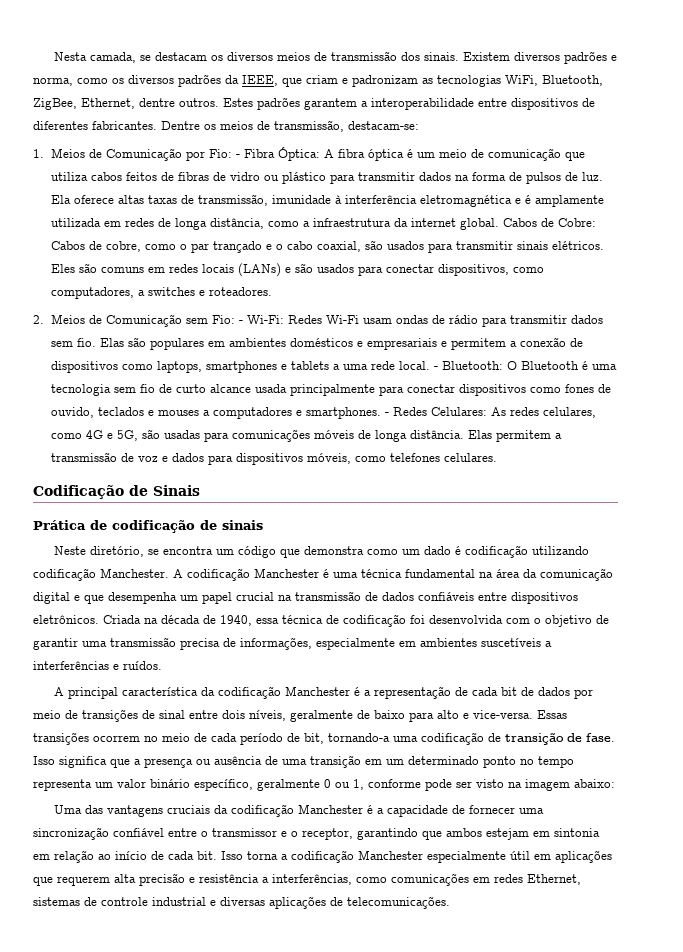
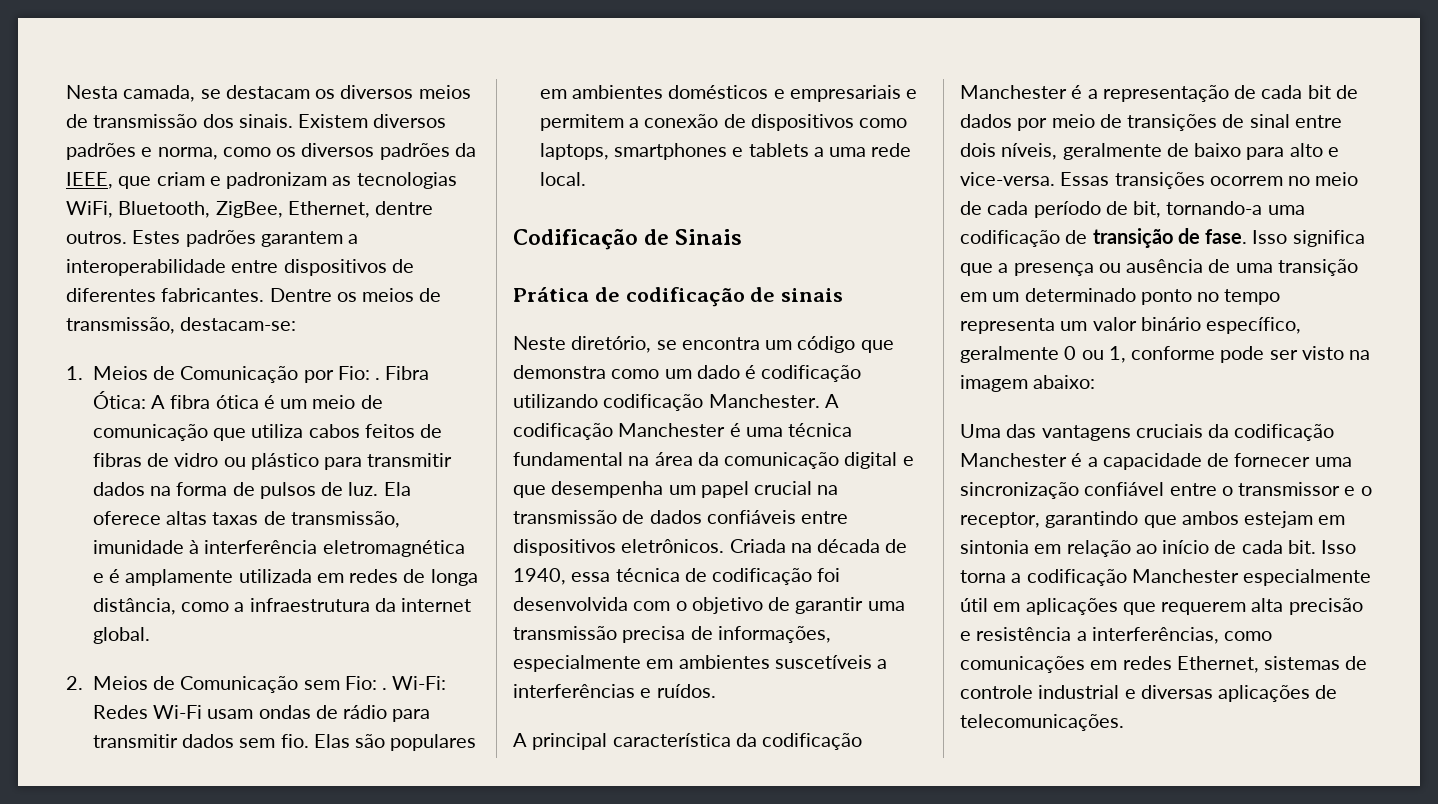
[235,147,320,161] - Fibra Óptica: -> [375,366,430,380] [92,391,146,409] . Fibra Ótica:
[367,149,404,161] óptica -> [215,395,259,409] ótica
[502,218,596,227] [50,240,604,253] [50,263,544,277] [50,287,272,299] Cabos de Cobre: Cabos de cobre, como o par trançado e o cabo coaxial, são usados para transmitir sinais elétricos. Eles são comuns em redes locais (LANs) e são usados para conectar dispositivos, como computadores, a switches e roteadores. -> (150, 635) none
[238,320,243,324] - -> [382,688,388,690] .
[433,361,617,370] [50,384,611,396] [50,407,596,419] [50,429,562,442] [50,452,497,465] - Bluetooth: O Bluetooth é uma tecnologia sem fio de curto alcance usada principalmente para conectar dispositivos como fones de ouvido, teclados e mouses a computadores e smartphones. - Redes Celulares: As redes celulares, como 4G e 5G, são usadas para comunicações móveis de longa distância. Elas permitem a transmissão de voz e dados para dispositivos móveis, como telefones celulares. -> (586, 179) none

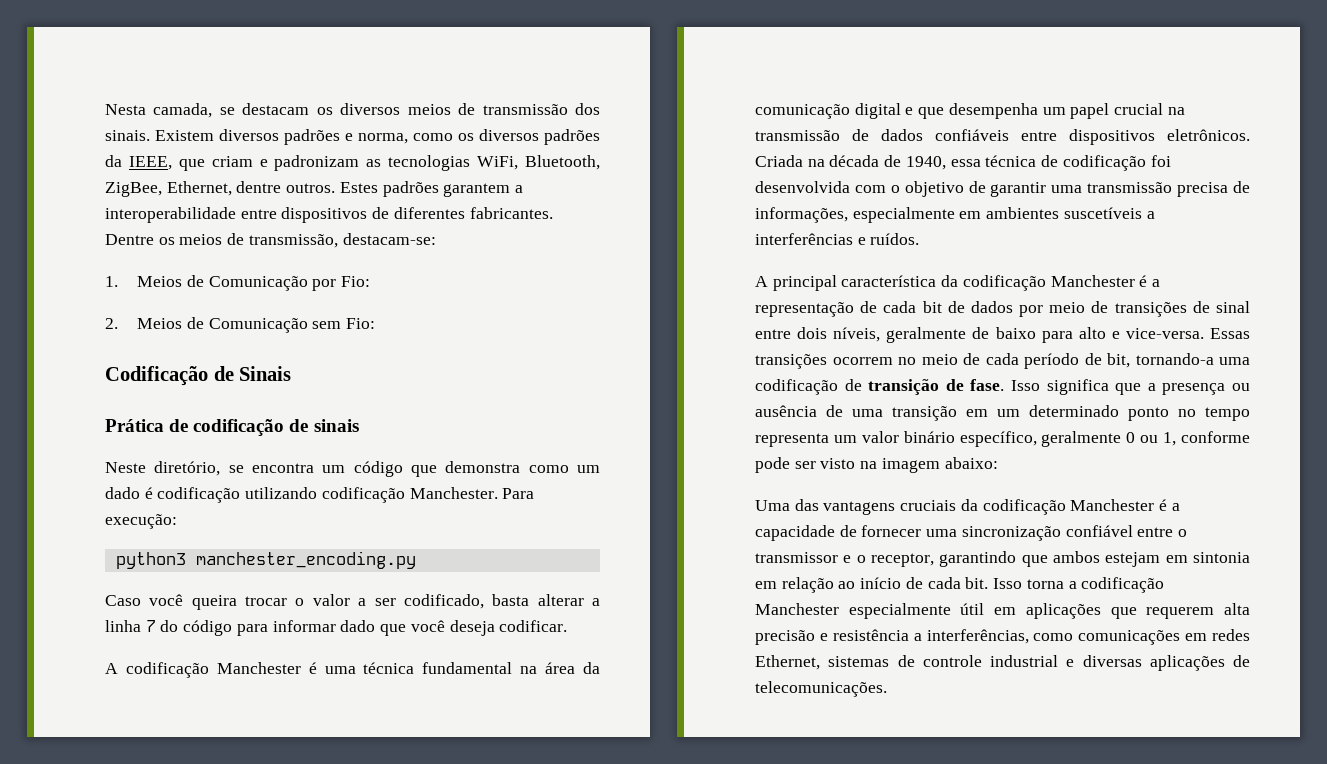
[375,366,430,380] [92,391,383,409] [92,424,443,441] [92,453,453,470] [92,482,411,499] [92,511,400,528] [92,540,465,557] [92,569,478,586] [92,598,472,615] [92,627,150,644] . Fibra Ótica: A fibra ótica é um meio de comunicação que utiliza cabos feitos de fibras de vidro ou plástico para transmitir dados na forma de pulsos de luz. Ela oferece altas taxas de transmissão, imunidade à interferência eletromagnética e é amplamente utilizada em redes de longa distância, como a infraestrutura da internet global. -> (370, 281) none
[382,676,447,690] [92,705,431,722] [92,734,477,751] [539,85,918,102] [539,114,908,131] [539,143,912,160] [539,172,586,186] . Wi-Fi: Redes Wi-Fi usam ondas de rádio para transmitir dados sem fio. Elas são populares em ambientes domésticos e empresariais e permitem a conexão de dispositivos como laptops, smartphones e tablets a uma rede local. -> (375, 323) none
(820, 401) none -> [502,488,535,499] [105,514,177,529] [115,551,416,569] [105,594,601,610] [105,620,568,636] Para execução: // python3 manchester_encoding.py // Caso você queira trocar o valor a ser codificado, basta alterar a linha 7 do código para informar dado que você deseja codificar. //

